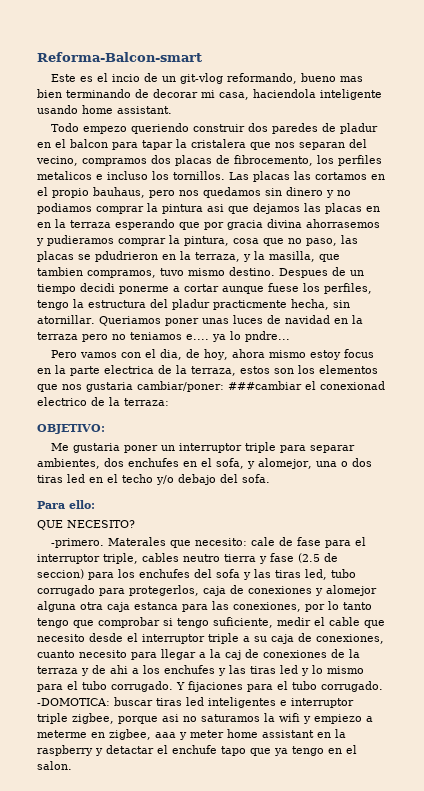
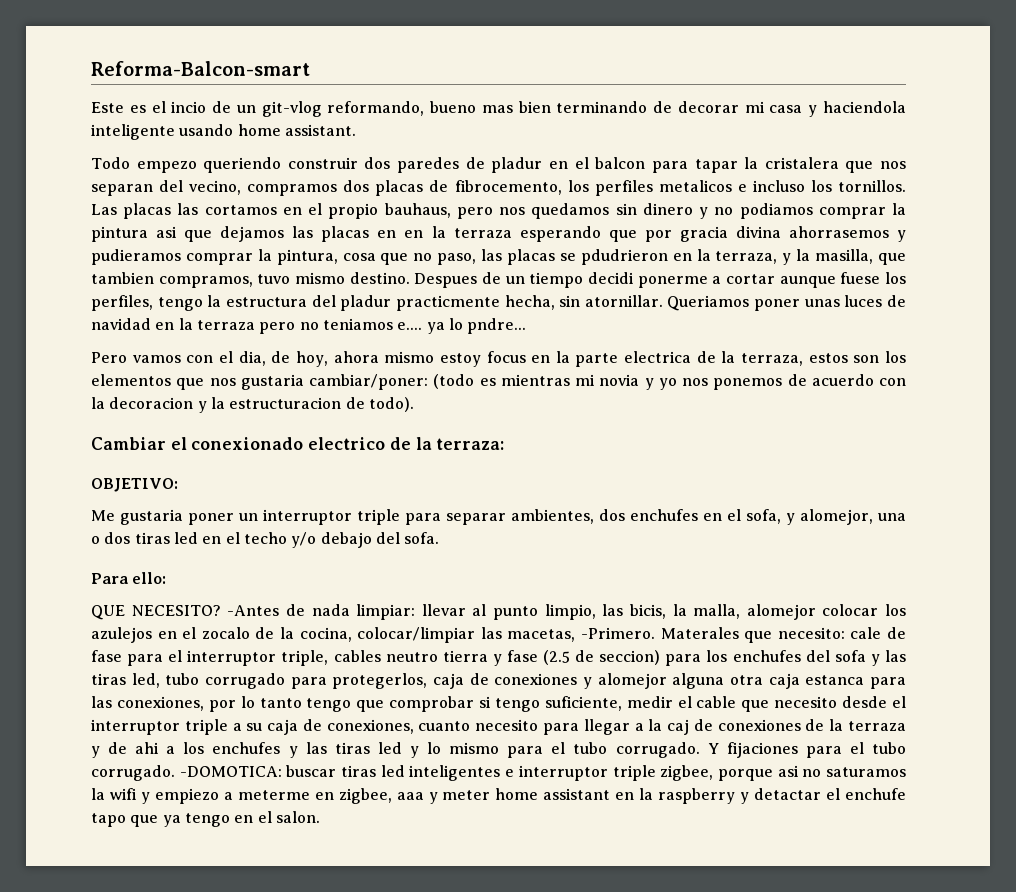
[219,92,249,100] casa, -> [769,105,818,117] casa y
[228,381,385,390] ###cambiar el conexionad -> [433,374,906,390] [91,397,414,413] [91,437,304,450] (todo es mientras mi novia y yo nos ponemos de acuerdo con la decoracion y la estructuracion de todo). // Cambiar el conexionado
[51,538,105,548] // -primero. -> [227,604,906,620] [91,627,656,643] -Antes de nada limpiar: llevar al punto limpio, las bicis, la malla, alomejor colocar los azulejos en el zocalo de la cocina, colocar/limpiar las macetas, -Primero.

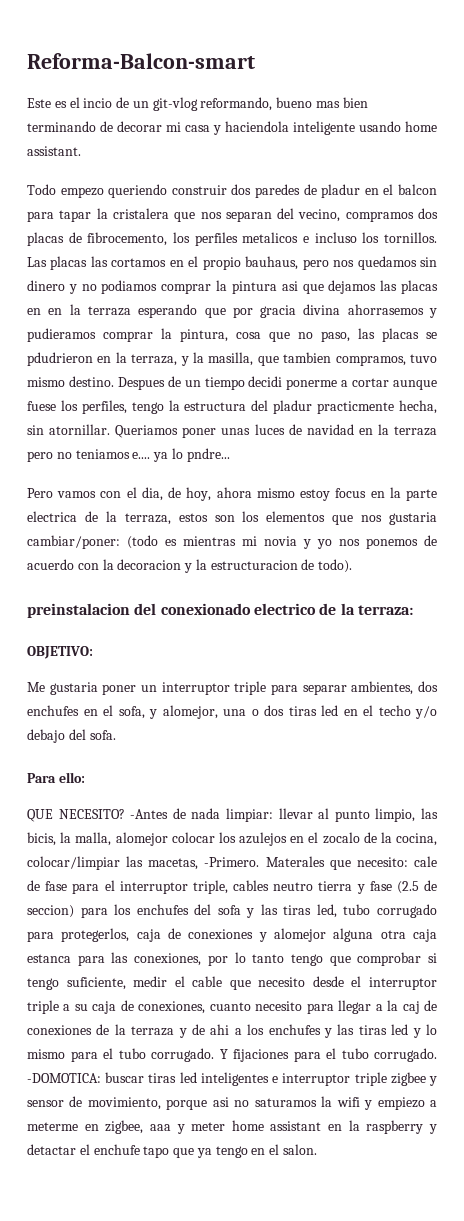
[91,437,187,450] Cambiar el -> [27,603,157,618] preinstalacion del
[660,765,714,781] zigbee, -> [390,1072,438,1086] [27,1096,161,1110] zigbee y sensor de movimiento,

